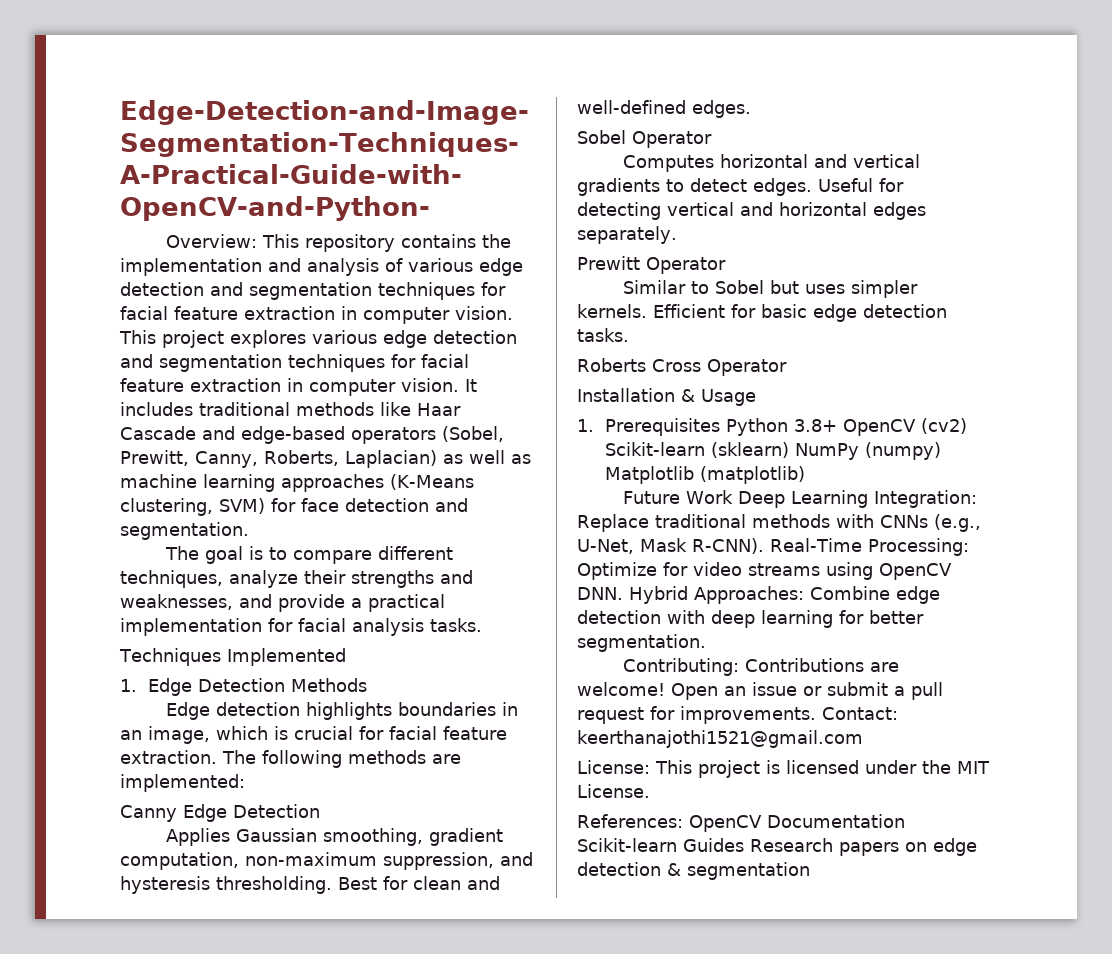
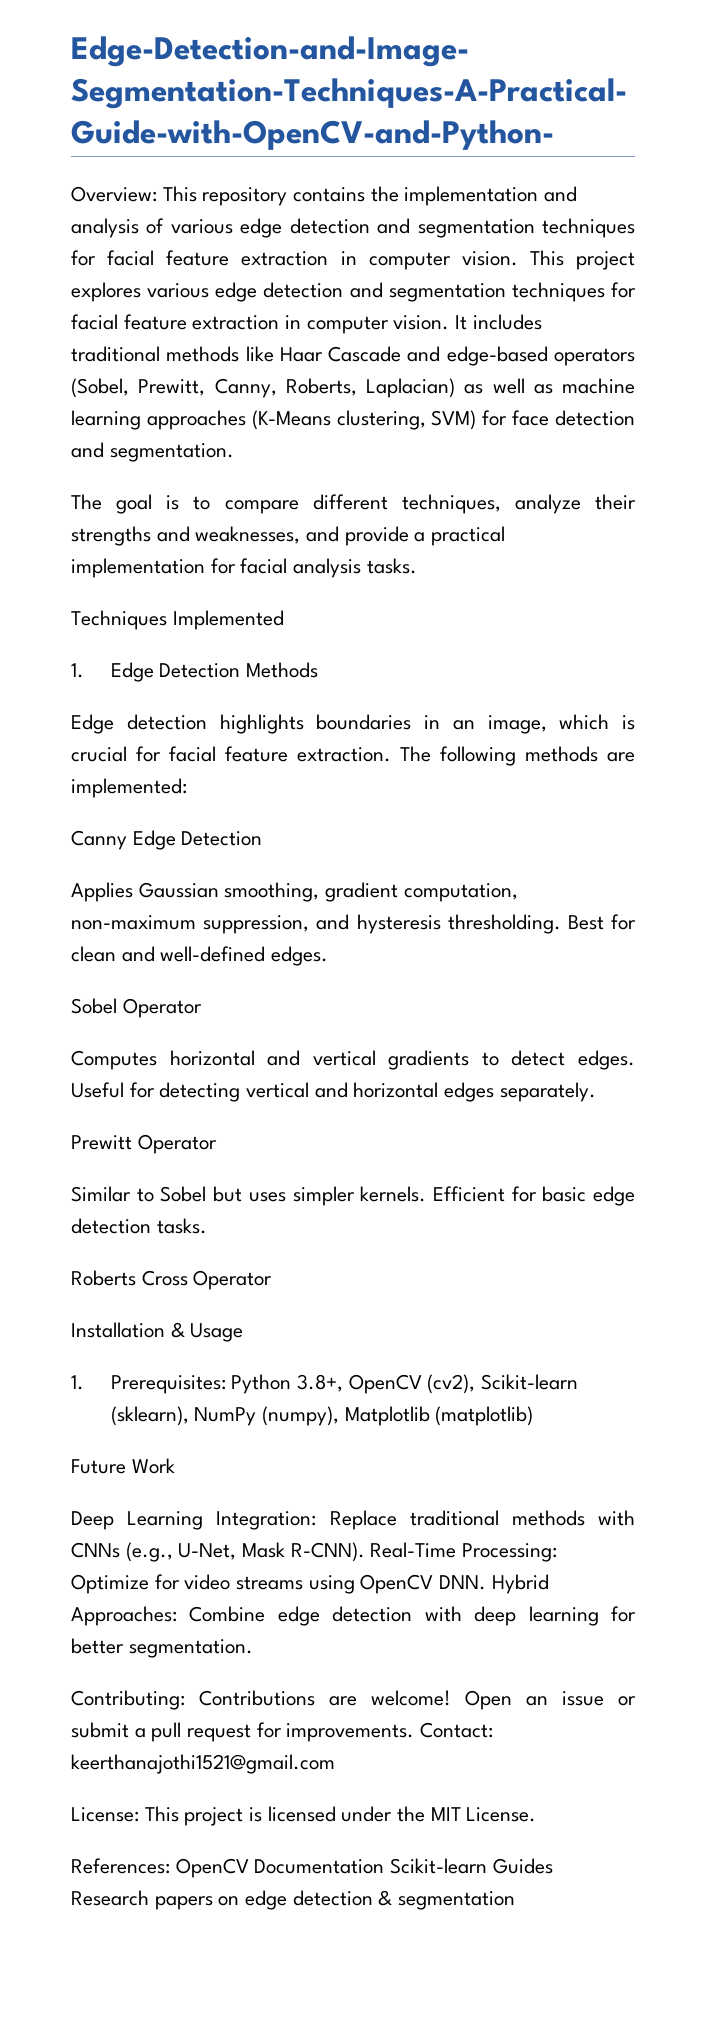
[605,418,968,436] [605,442,942,460] Prerequisites Python 3.8+ OpenCV (cv2) Scikit-learn (sklearn) NumPy (numpy) -> [110,1374,579,1394] [110,1406,340,1426] Prerequisites: Python 3.8+, OpenCV (cv2), Scikit-learn (sklearn), NumPy (numpy),
(733, 497) none -> (175, 1466) //

